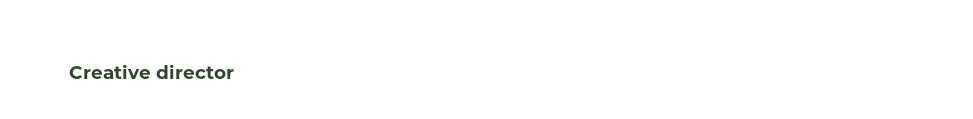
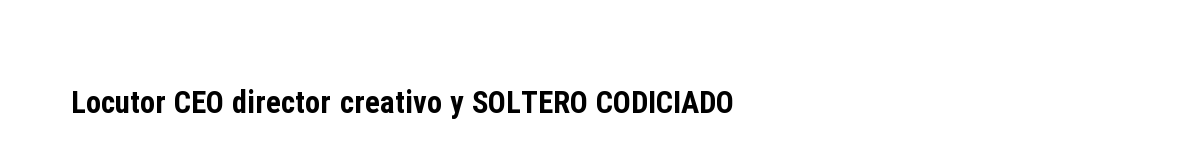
[69,64,234,79] Creative director -> [71,89,735,119] Locutor CEO director creativo y SOLTERO CODICIADO

